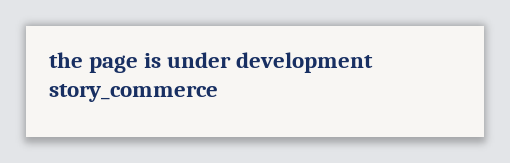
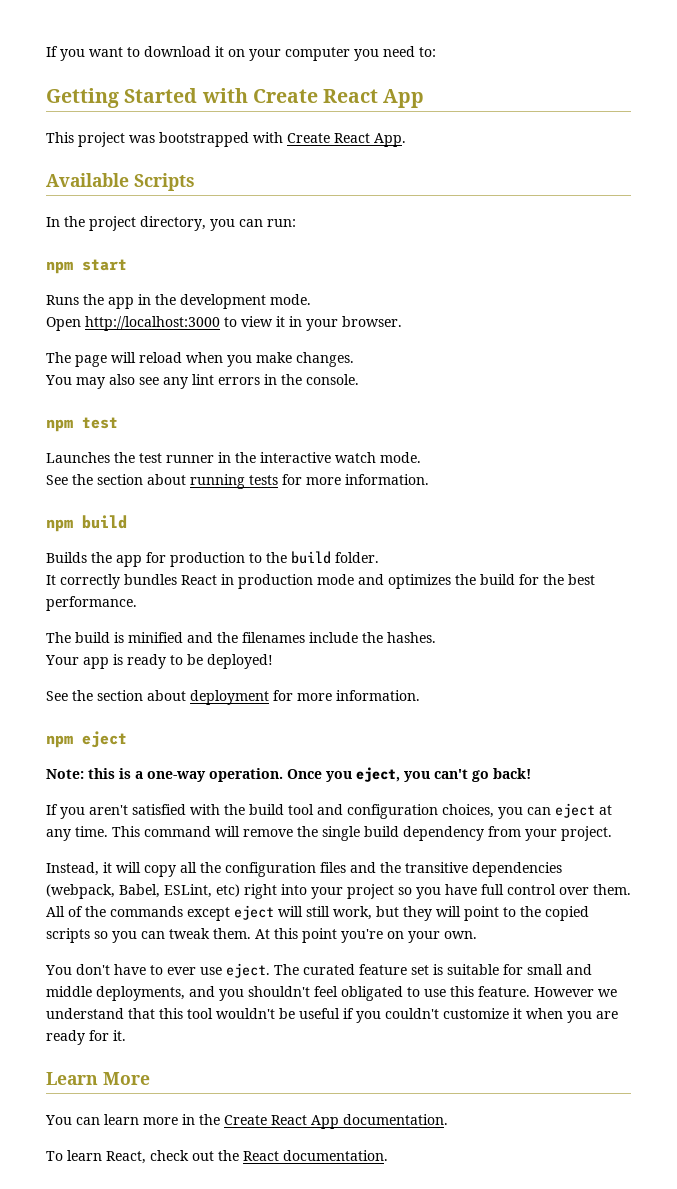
[49,52,374,73] [49,84,218,102] the page is under development story_commerce -> [46,46,436,61] [46,88,425,108] [46,132,406,147] [46,173,195,191] [46,216,296,231] [46,259,127,274] [46,294,311,309] [46,316,402,331] [46,352,354,367] [45,374,359,389] [46,417,118,432] [46,452,421,463] [46,474,429,489] [46,515,127,532] [46,551,379,567] [46,574,595,589] [46,596,137,611] [46,632,436,643] [45,654,273,669] [46,690,420,705] [46,731,127,748] [46,767,531,782] [46,803,612,819] [46,826,612,841] [46,862,562,877] [46,884,631,899] [46,905,589,921] [46,928,477,943] [45,963,592,978] [46,986,617,1001] [46,1008,618,1023] [46,1030,126,1045] [46,1072,150,1085] [45,1114,448,1129] [46,1150,388,1164] If you want to download it on your computer you need to: // Getting Started with Create React App // This project was bootstrapped with Create React App. // Available Scripts // In the project directory, you can run: // npm start // Runs the app in the development mode. // Open http://localhost:3000 to view it in your browser. // The page will reload when you make changes. // You may also see any lint errors in the console. // npm test // Launches the test runner in the interactive watch mode. // See the section about running tests for more information. // npm build // Builds the app for production to the build folder. // It correctly bundles React in production mode and optimizes the build for the best performance. // The build is minified and the filenames include the hashes. // Your app is ready to be deployed! // See the section about deployment for more information. // npm eject // Note: this is a one-way operation. Once you eject, you can't go back! // If you aren't satisfied with the build tool and configuration choices, you can eject at any time. This command will remove the single build dependency from your project. // Instead, it will copy all the configuration files and the transitive dependencies (webpack, Babel, ESLint, etc) right into your project so you have full control over them. All of the commands except eject will still work, but they will point to the copied scripts so you can tweak them. At this point you're on your own. // You don't have to ever use eject. The curated feature set is suitable for small and middle deployments, and you shouldn't feel obligated to use this feature. However we understand that this tool wouldn't be useful if you couldn't customize it when you are ready for it. // Learn More // You can learn more in the Create React App documentation. // To learn React, check out the React documentation.

